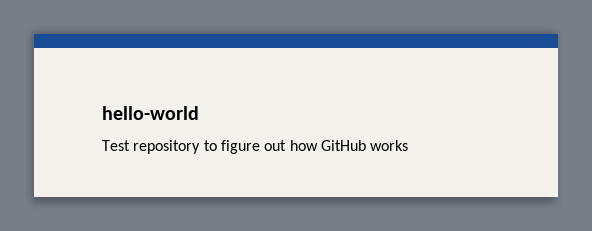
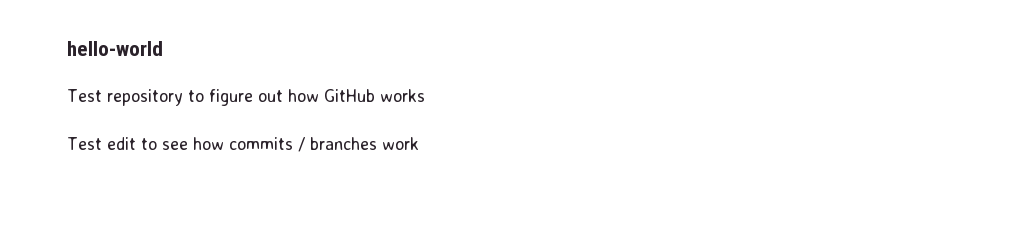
(409, 145) none -> [67,137,419,152] // Test edit to see how commits / branches work

